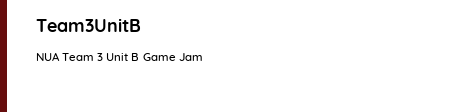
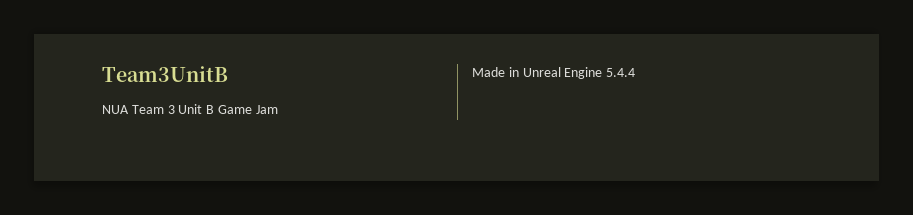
(203, 57) none -> [472,67,636,79] // Made in Unreal Engine 5.4.4

